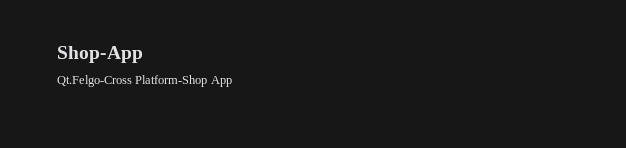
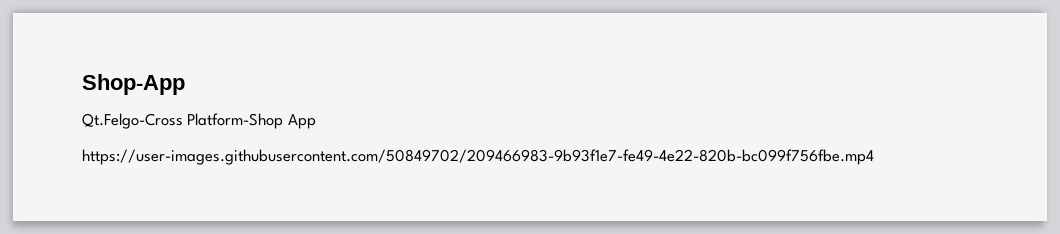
(232, 81) none -> [82,149,874,165] // https://user-images.githubusercontent.com/50849702/209466983-9b93f1e7-fe49-4e22-820b-bc099f756fbe.mp4

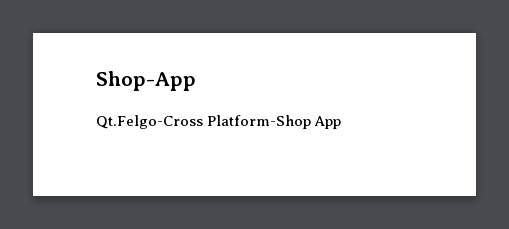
[82,149,874,165] // https://user-images.githubusercontent.com/50849702/209466983-9b93f1e7-fe49-4e22-820b-bc099f756fbe.mp4 -> (342, 122) none

